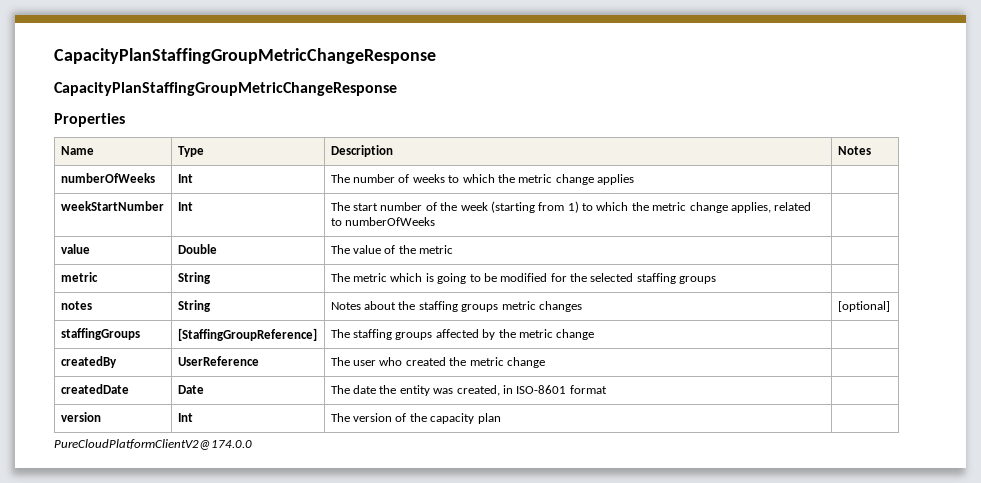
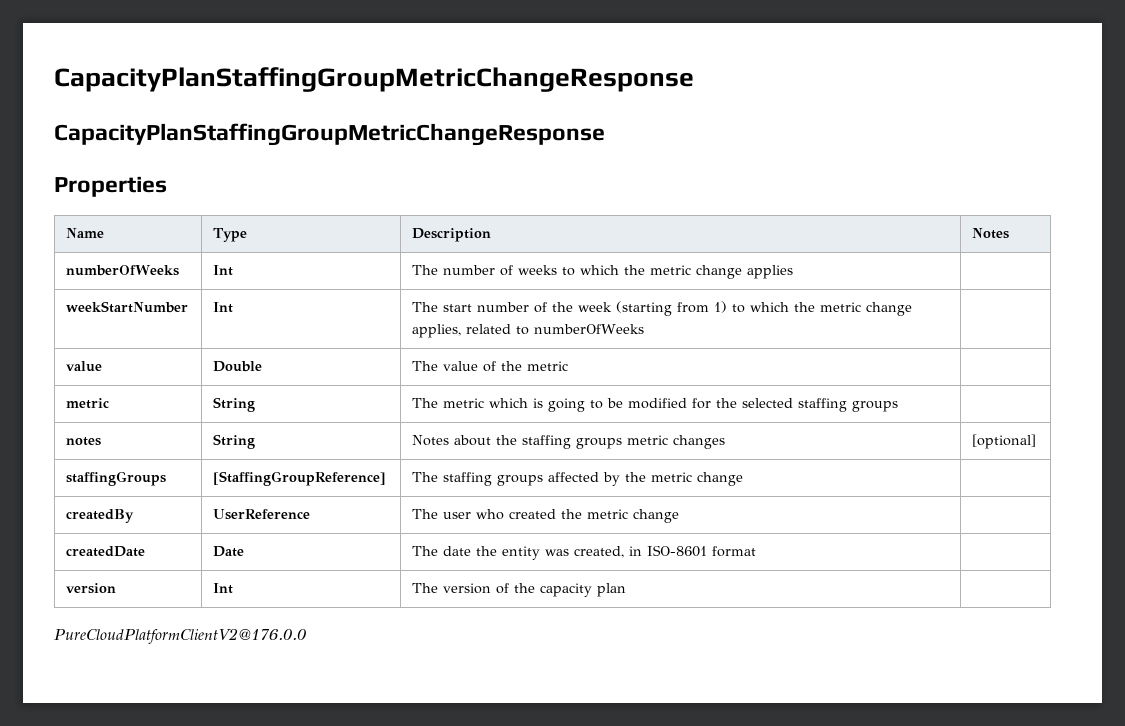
[54,439,252,450] PureCloudPlatformClientV2@174.0.0 -> [54,628,306,644] PureCloudPlatformClientV2@176.0.0

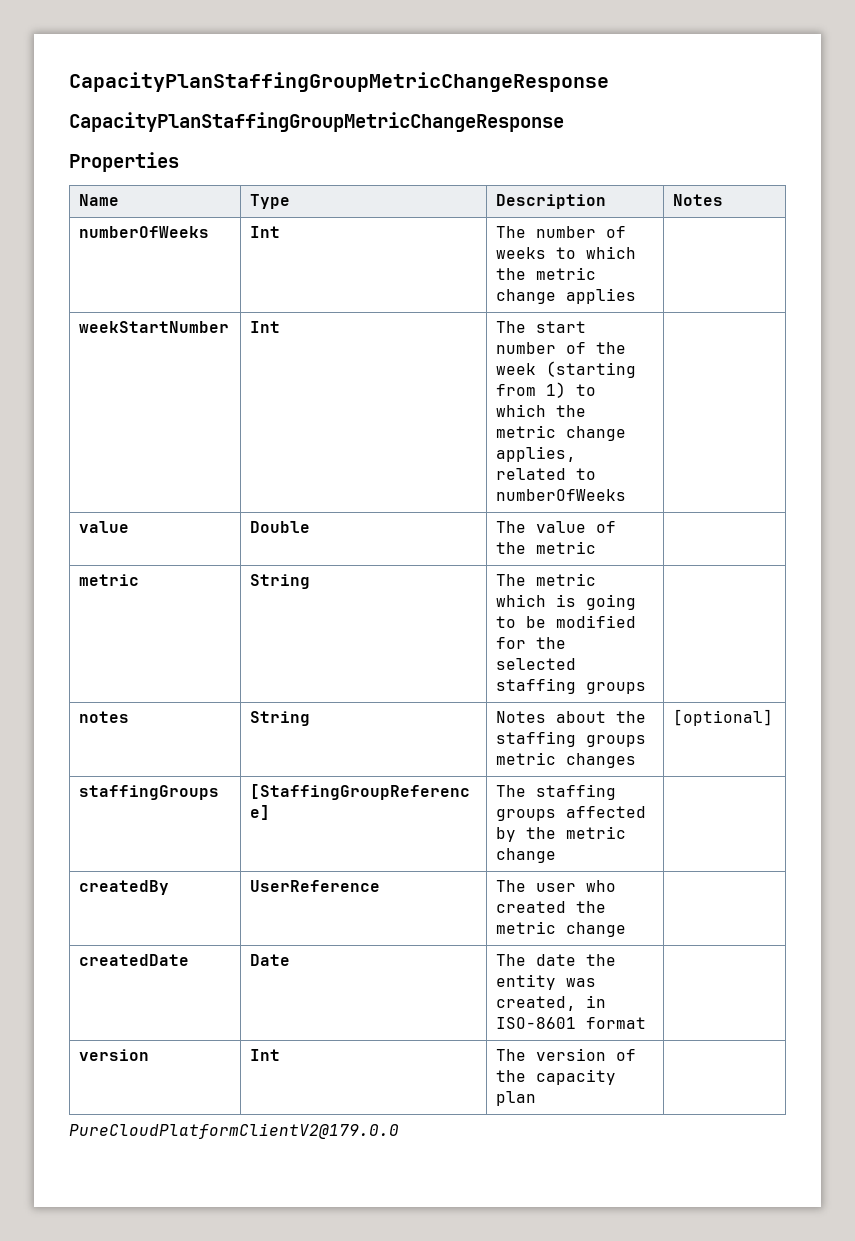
[54,628,306,644] PureCloudPlatformClientV2@176.0.0 -> [69,1123,399,1139] PureCloudPlatformClientV2@179.0.0

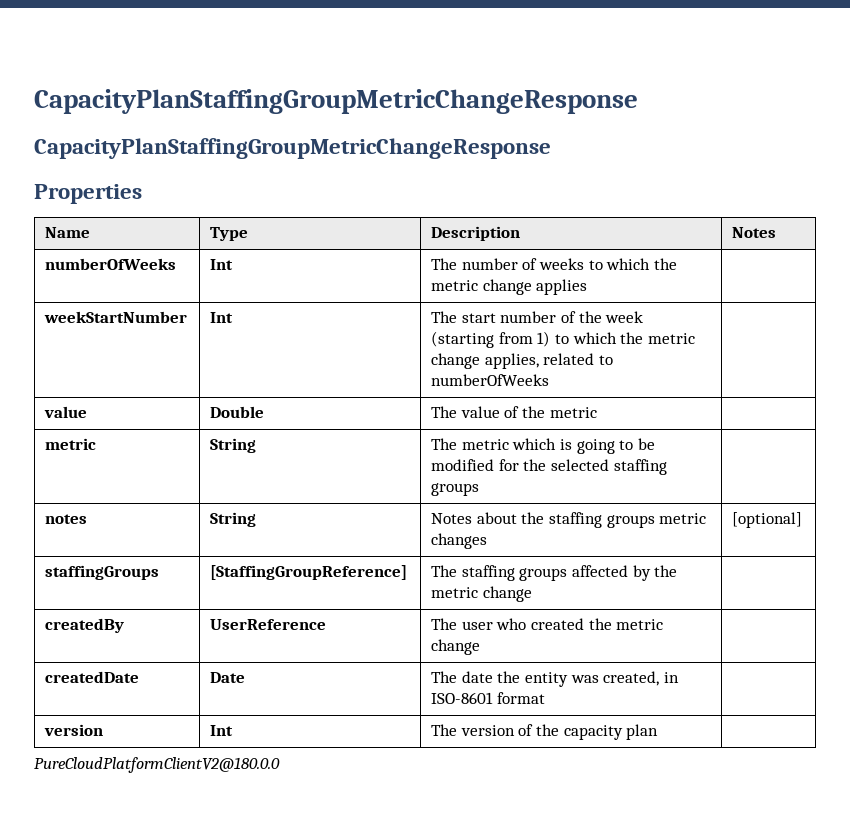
[69,1123,399,1139] PureCloudPlatformClientV2@179.0.0 -> [34,757,280,773] PureCloudPlatformClientV2@180.0.0

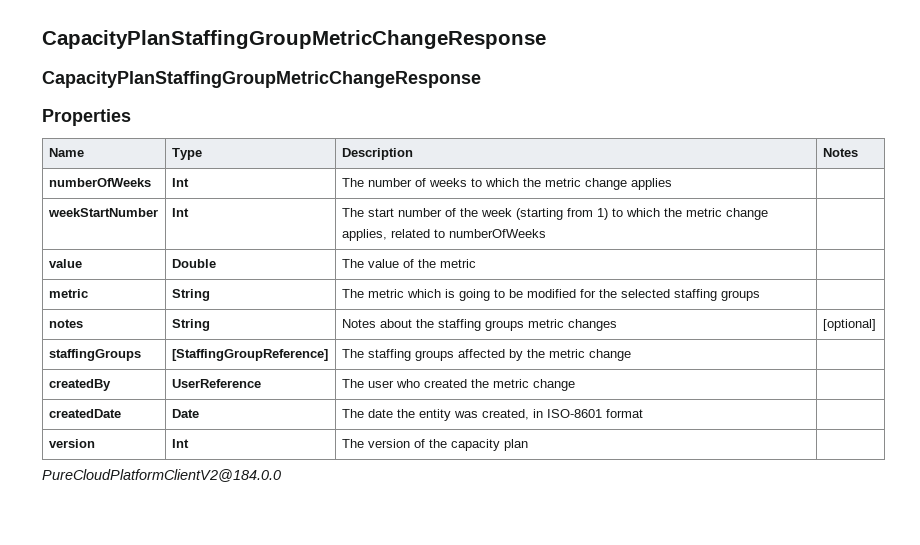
[34,757,280,773] PureCloudPlatformClientV2@180.0.0 -> [42,469,281,482] PureCloudPlatformClientV2@184.0.0

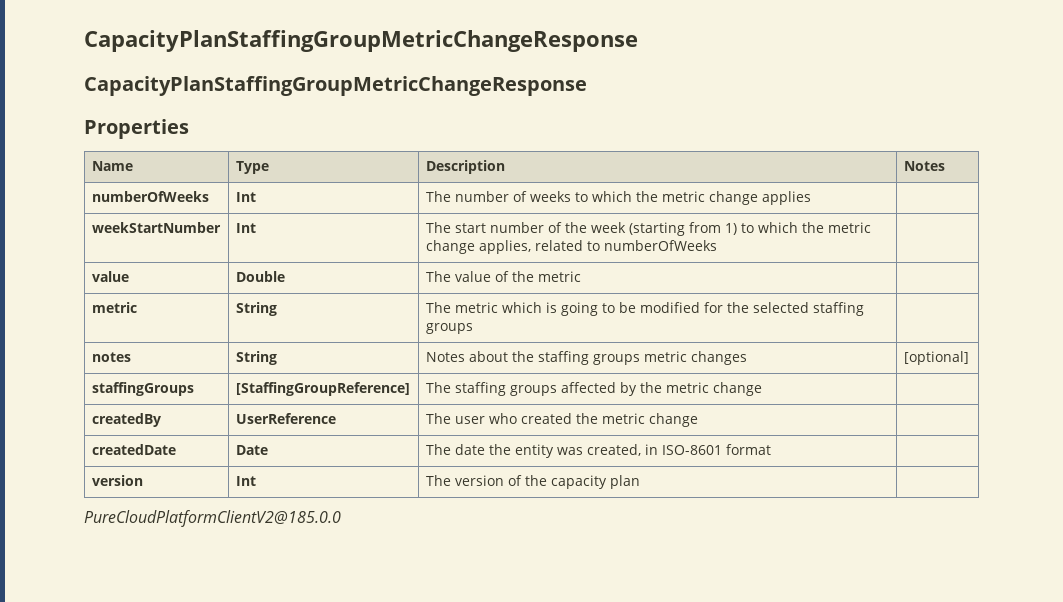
[42,469,281,482] PureCloudPlatformClientV2@184.0.0 -> [84,510,341,527] PureCloudPlatformClientV2@185.0.0

